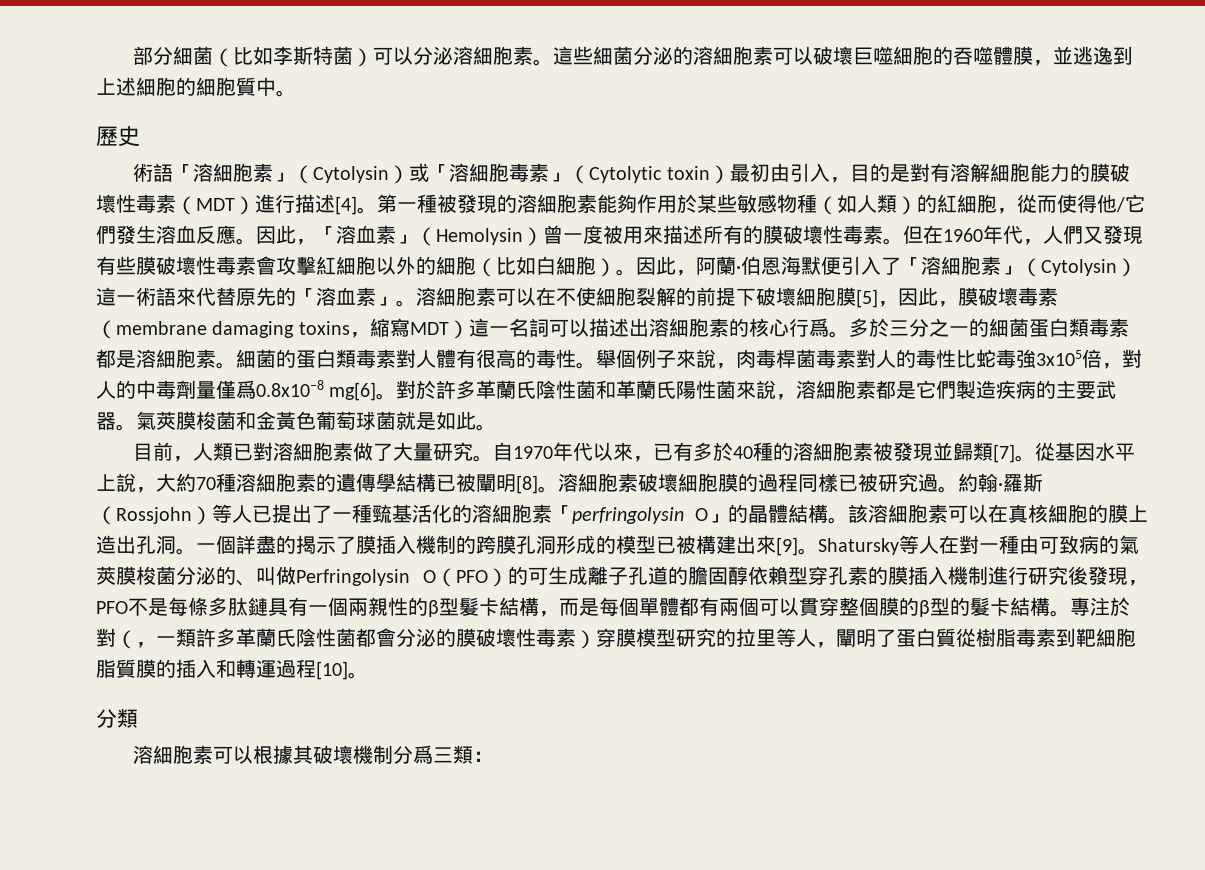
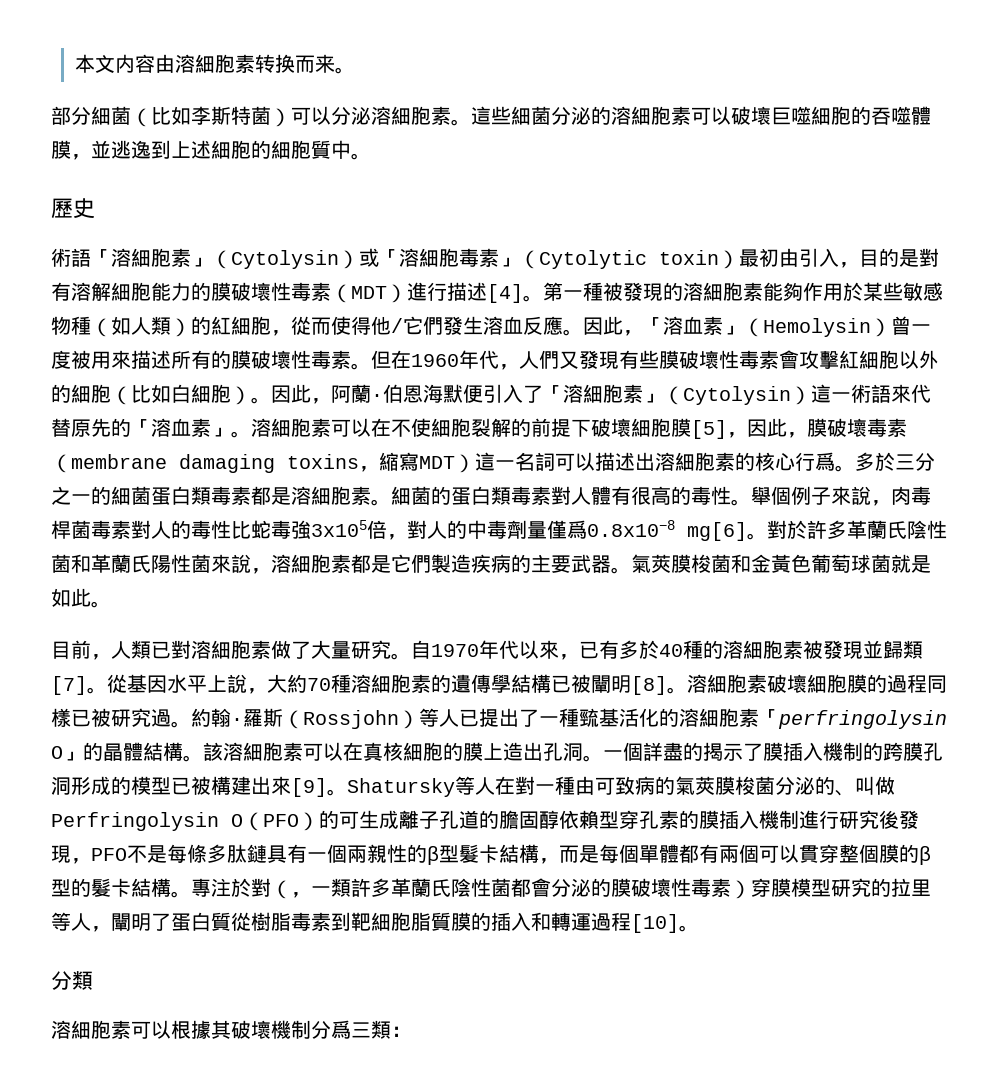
(133, 55) none -> [75,54,356,74] 本文内容由溶細胞素转换而来。 //

